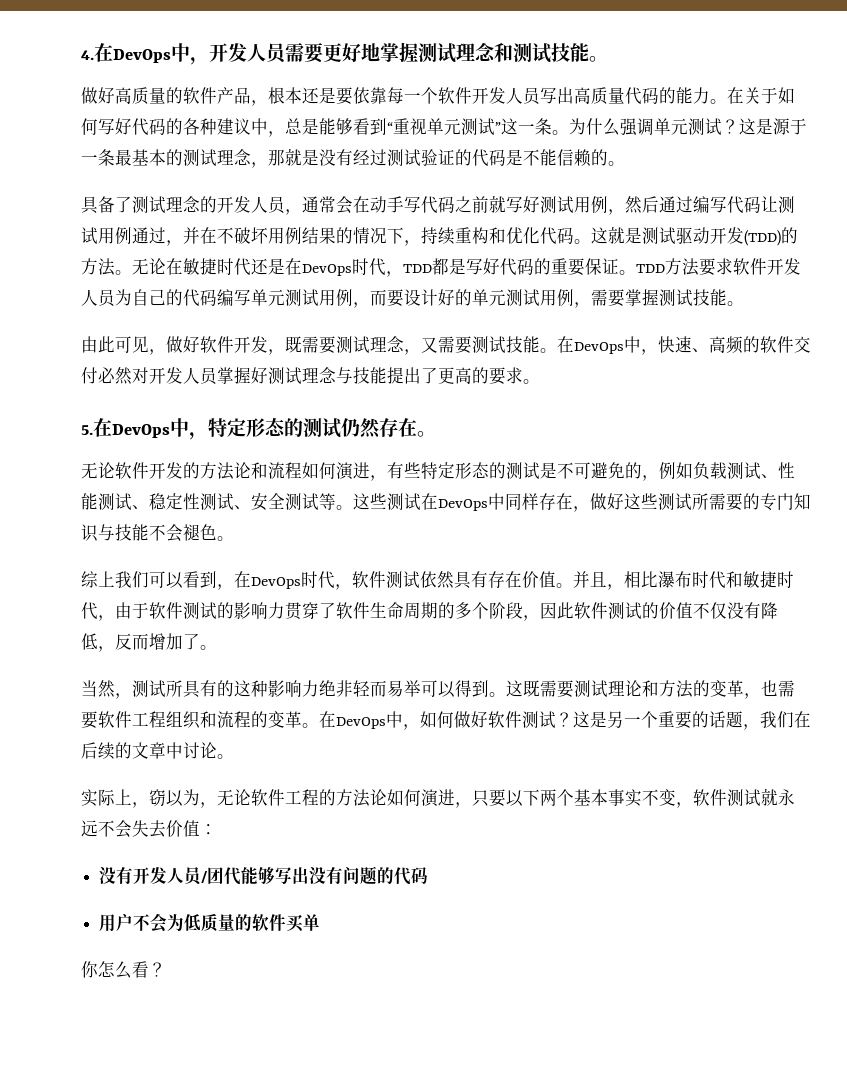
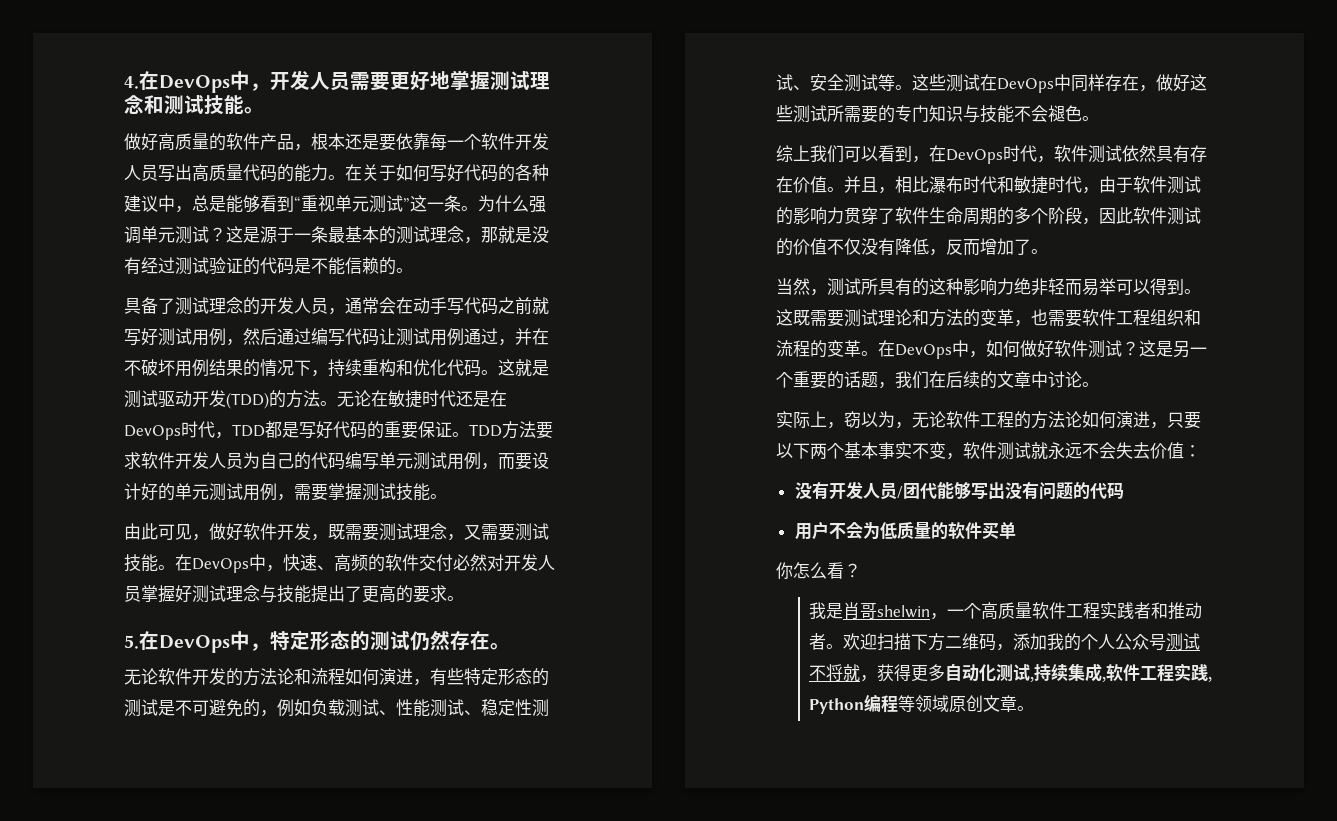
(166, 969) none -> [809,602,1203,620] [809,633,1201,651] [809,663,1213,682] [809,694,1035,714] // 我是肖哥shelwin，一个高质量软件工程实践者和推动者。欢迎扫描下方二维码，添加我的个人公众号测试不将就，获得更多自动化测试,持续集成,软件工程实践, Python编程等领域原创文章。

